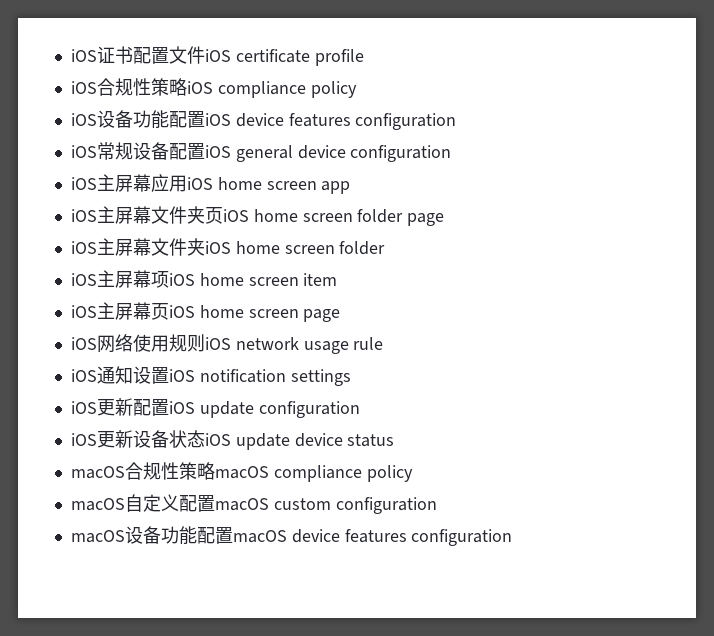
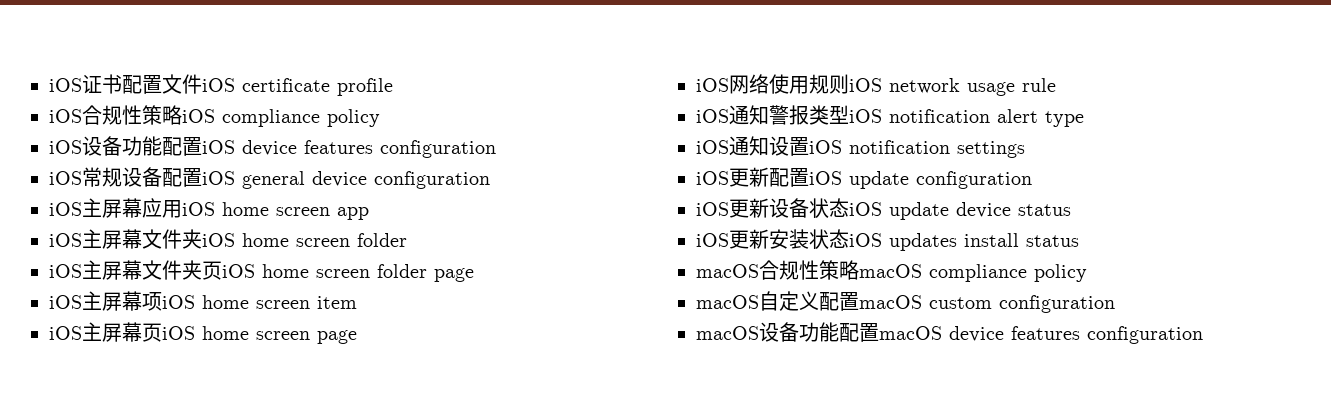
[204,207,445,226] [70,238,386,256] 页iOS home screen folder page // iOS主屏幕文件夹iOS home screen folder -> [202,233,407,247] [49,260,474,282] iOS home screen folder // iOS主屏幕文件夹页iOS home screen folder page
(384, 343) none -> [696,105,1084,127] // iOS通知警报类型iOS notification alert type
(395, 440) none -> [696,229,1079,251] // iOS更新安装状态iOS updates install status

